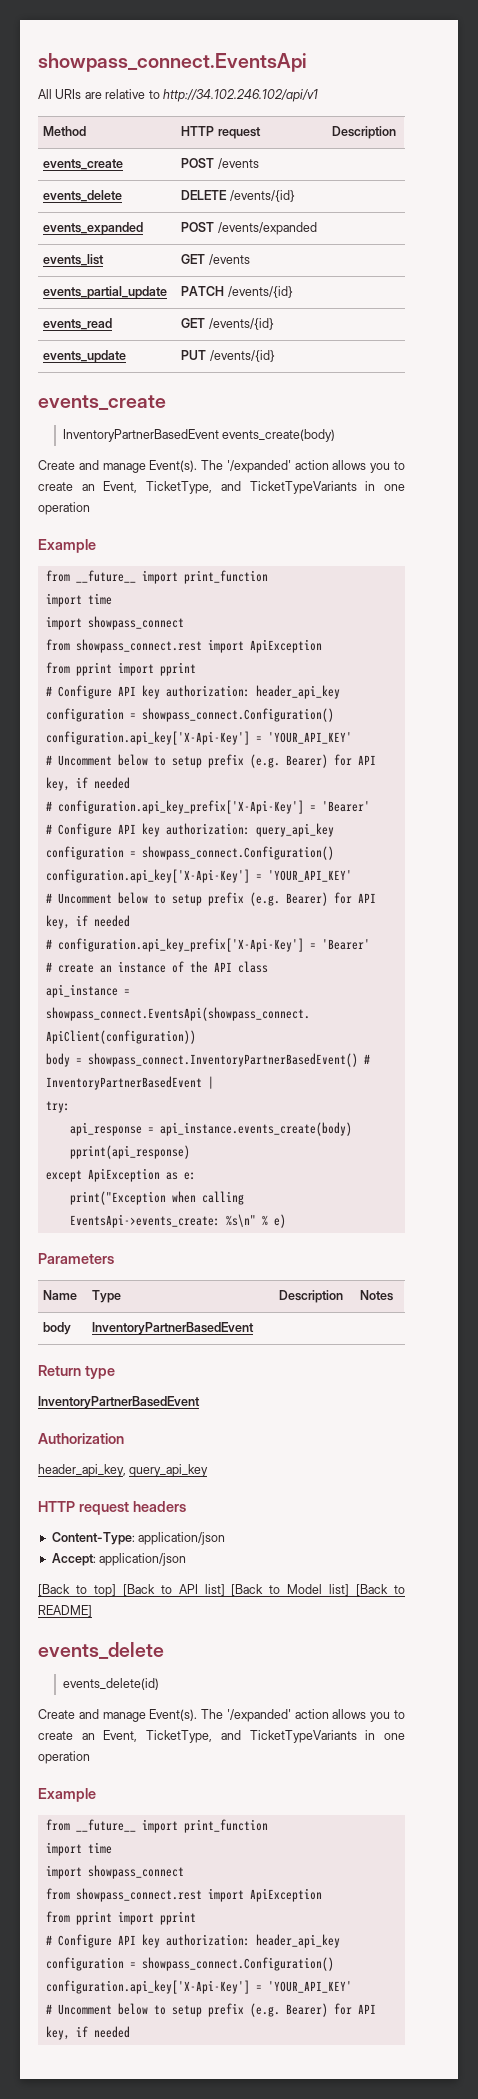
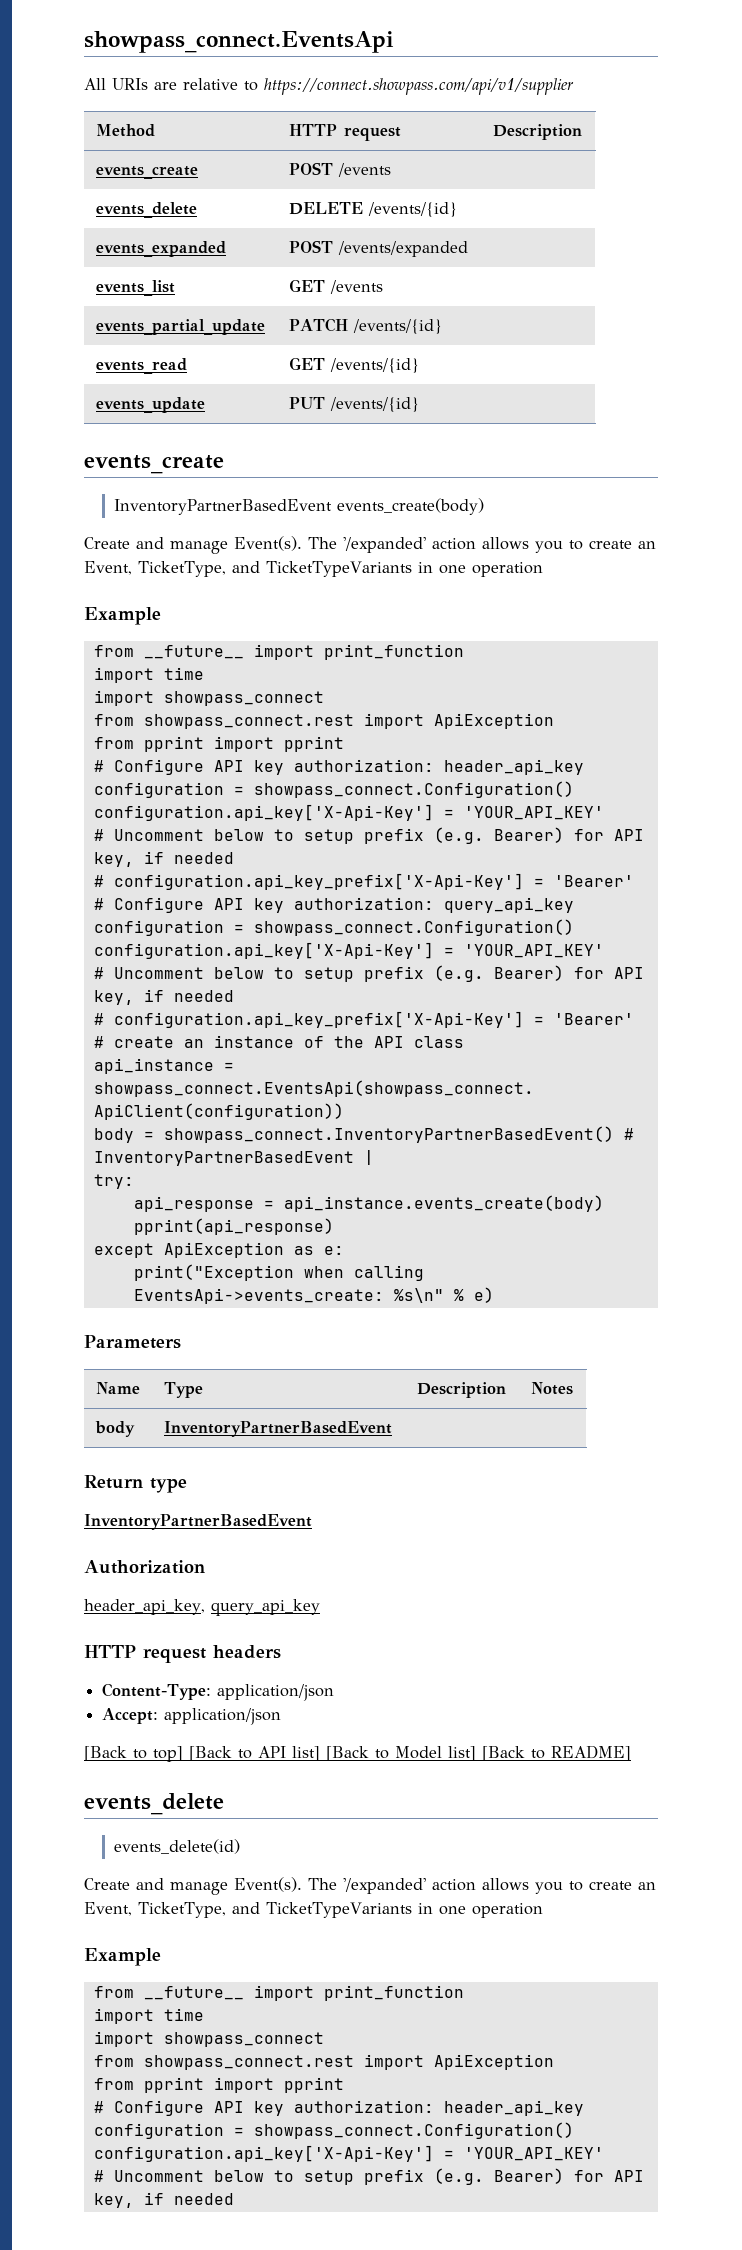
[162,89,318,102] http://34.102.246.102/api/v1 -> [264,78,574,95] https://connect.showpass.com/api/v1/supplier

